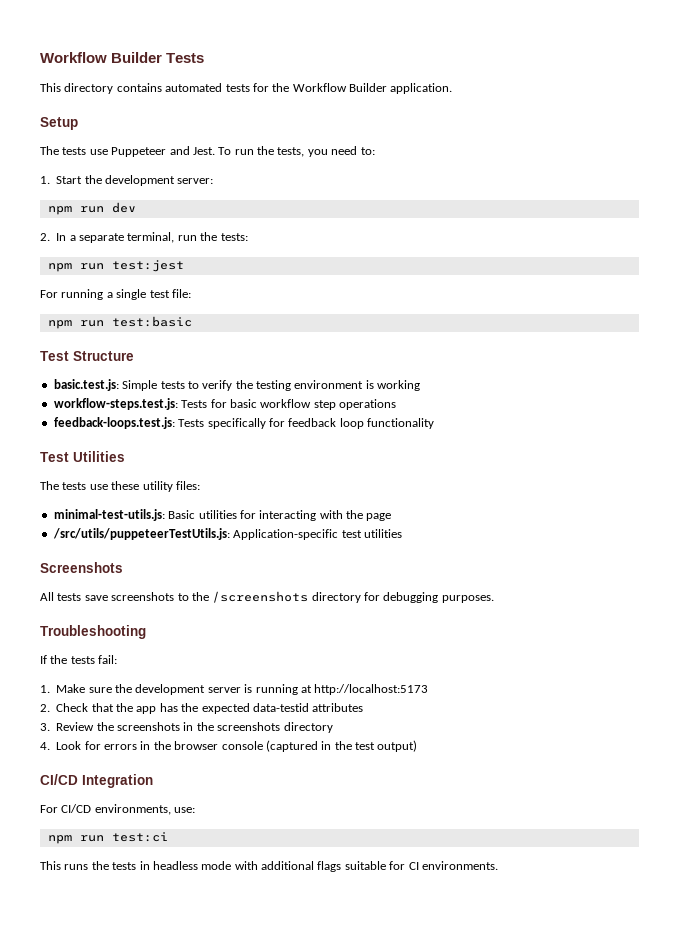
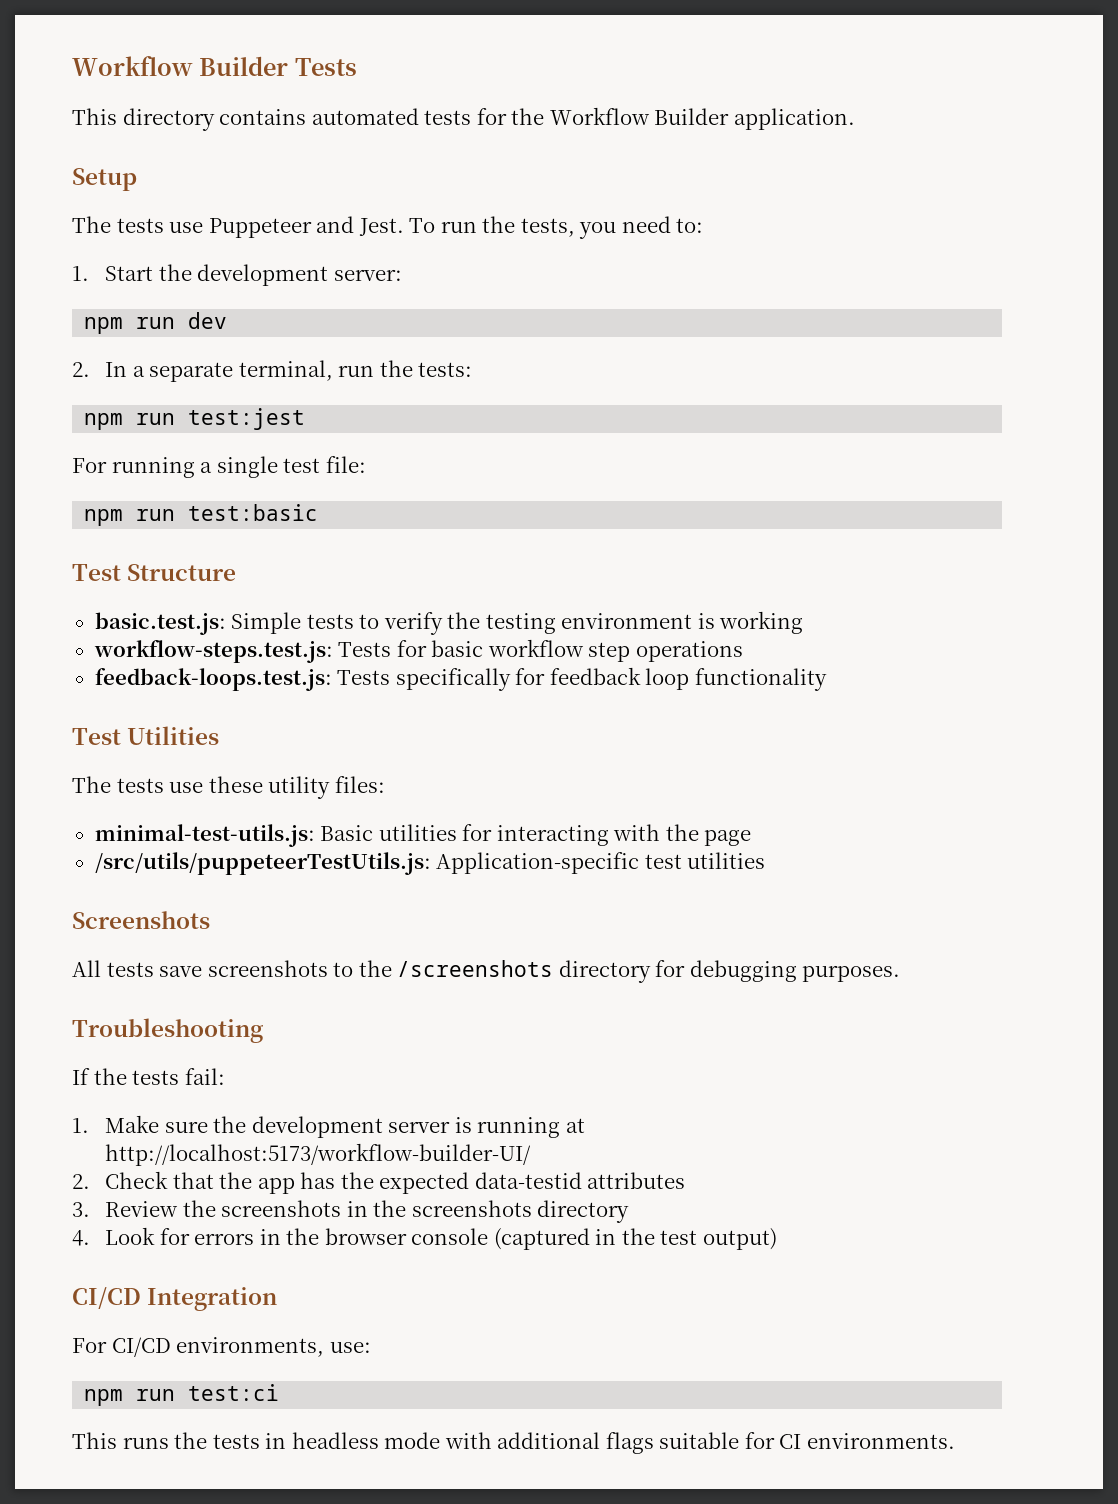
[314,684,429,695] http://localhost:5173 -> [105,1143,532,1166] http://localhost:5173/workflow-builder-UI/

